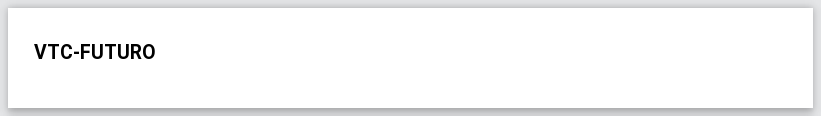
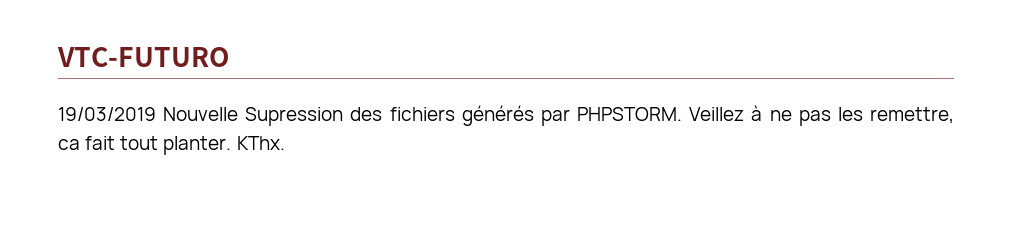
(156, 51) none -> [58,105,955,126] [58,136,285,155] // 19/03/2019 Nouvelle Supression des fichiers générés par PHPSTORM. Veillez à ne pas les remettre, ca fait tout planter. KThx.

